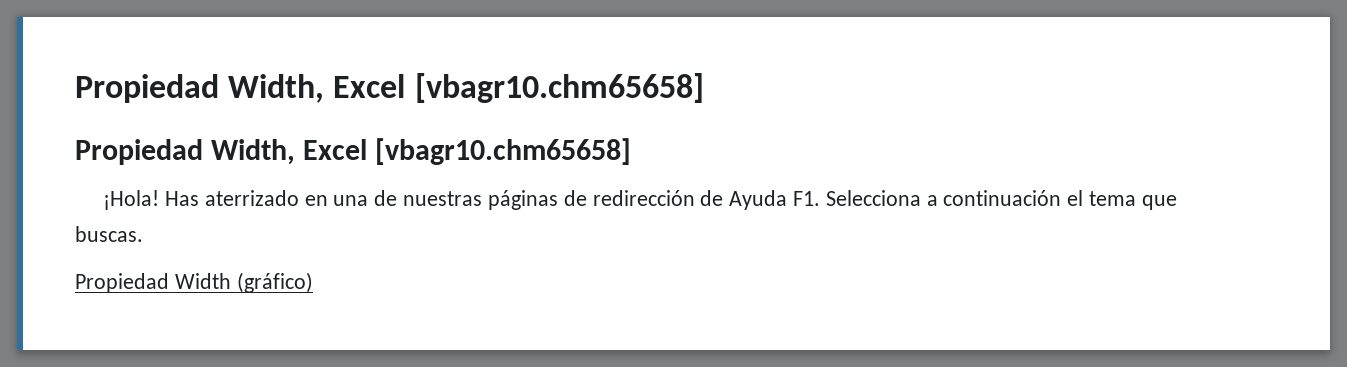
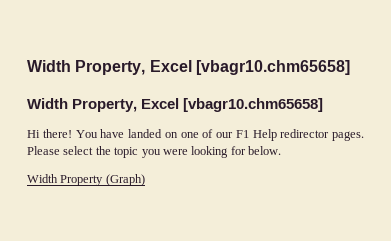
[75,73,704,103] [75,138,632,165] [103,190,1177,210] [75,226,143,242] [75,272,313,293] Propiedad Width, Excel [vbagr10.chm65658] // Propiedad Width, Excel [vbagr10.chm65658] // ¡Hola! Has aterrizado en una de nuestras páginas de redirección de Ayuda F1. Selecciona a continuación el tema que buscas. // Propiedad Width (gráfico) -> [27,60,350,75] [27,98,324,112] [27,129,364,141] [27,146,281,158] [27,174,145,186] Width Property, Excel [vbagr10.chm65658] // Width Property, Excel [vbagr10.chm65658] // Hi there! You have landed on one of our F1 Help redirector pages. Please select the topic you were looking for below. // Width Property (Graph)

